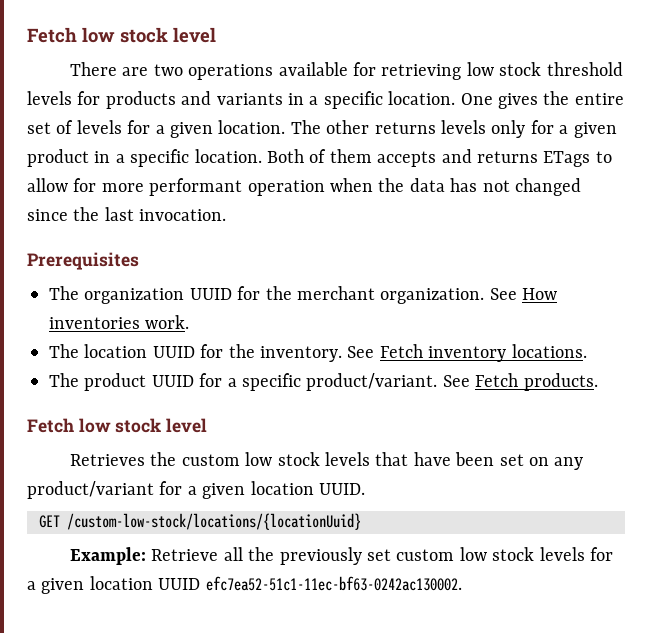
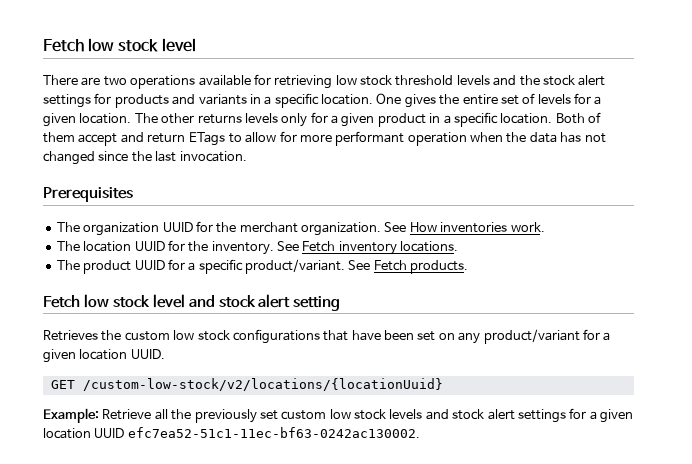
(72, 98) none -> [493,75,606,86] [43,94,91,108] and the stock alert settings
[377,149,538,167] accepts and returns -> [78,132,186,146] accept and return
(208, 425) none -> [188,294,341,311] and stock alert setting
[325,452,371,466] levels -> [232,329,320,344] configurations
[67,513,361,530] /custom-low-stock/locations/{locationUuid} -> [82,378,443,391] /custom-low-stock/v2/locations/{locationUuid}
(585, 554) none -> [425,409,566,423] and stock alert settings

